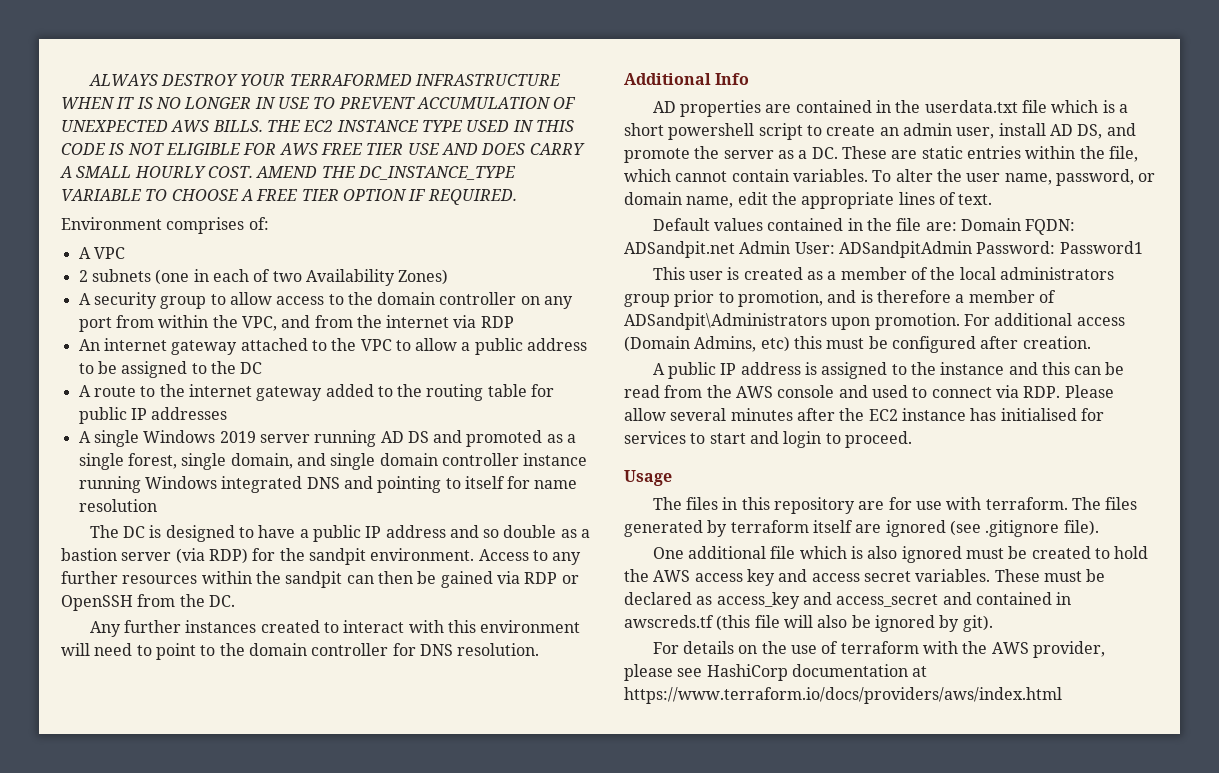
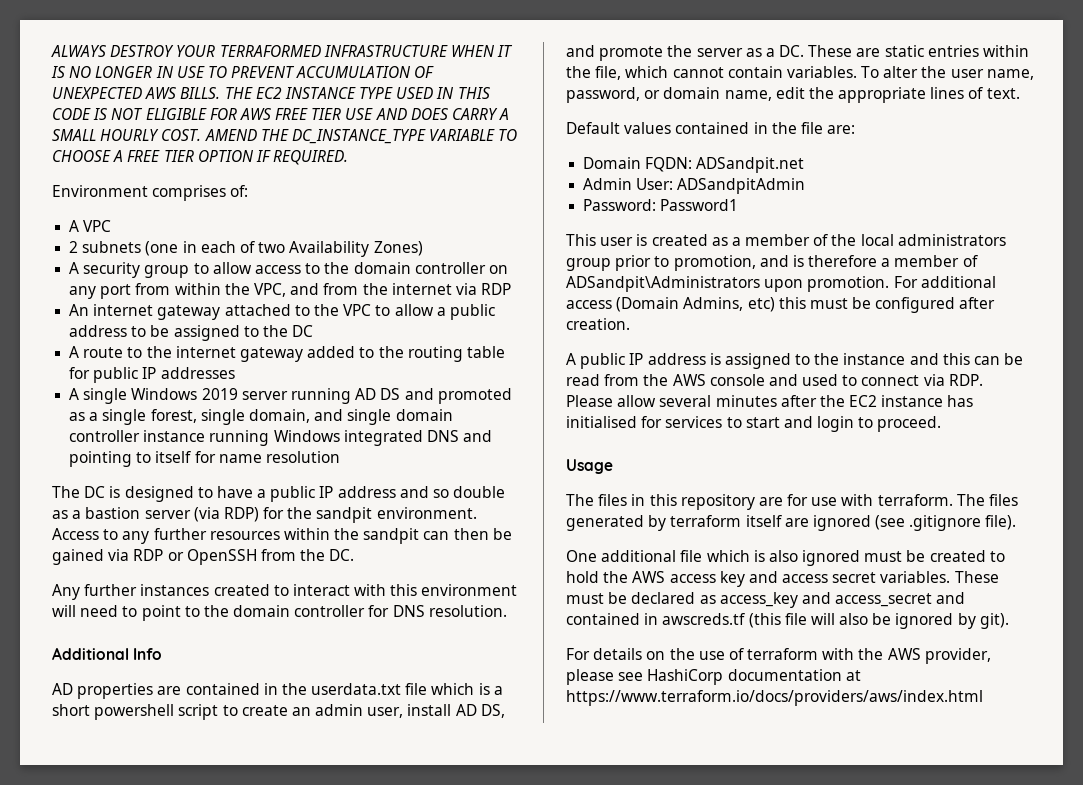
(957, 226) none -> (856, 129) //
(735, 249) none -> (805, 165) //
(972, 249) none -> (806, 186) //

